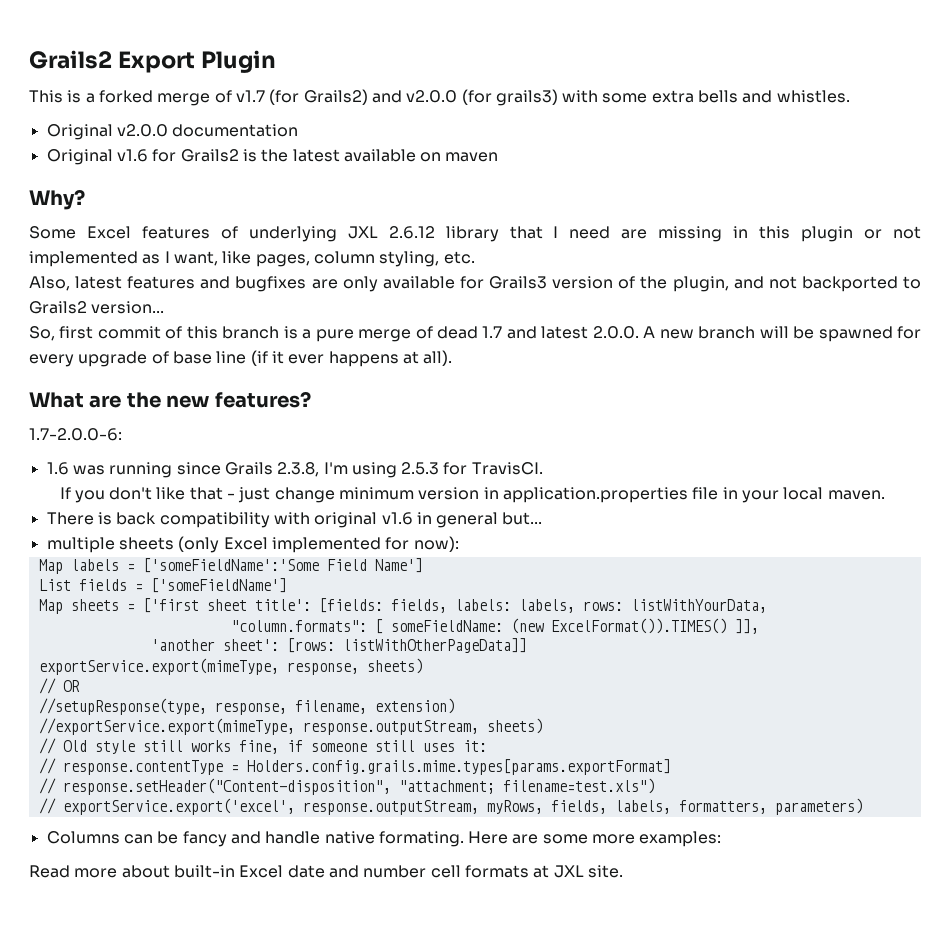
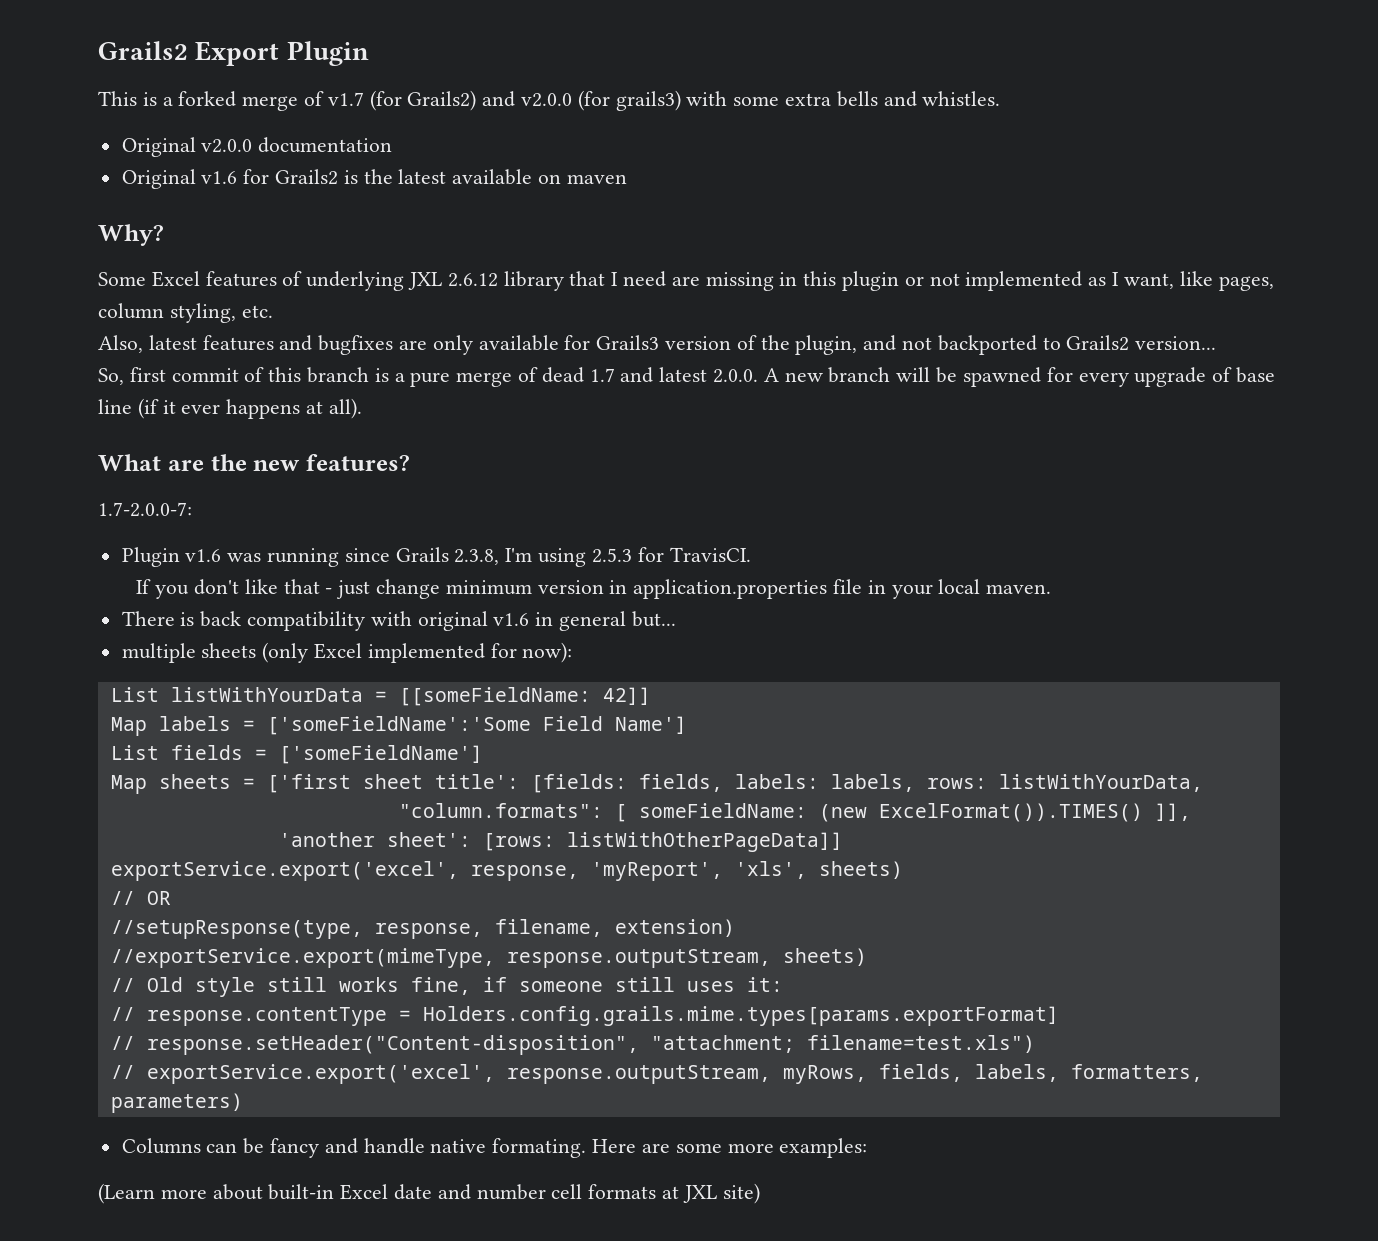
[29,428,122,441] [46,462,69,475] 1.7-2.0.0-6: // 1.6 -> [98,502,192,517] [121,547,222,567] 1.7-2.0.0-7: // Plugin v1.6
(459, 544) none -> [110,687,651,706] // List listWithYourData = [[someFieldName: 42]]
[38,658,359,675] exportService.export(mimeType, response, -> [110,861,807,881] exportService.export('excel', response, 'myReport', 'xls',
[29,865,70,878] Read -> [98,1183,155,1204] (Learn
[587,865,623,878] site. -> [722,1183,760,1204] site)

